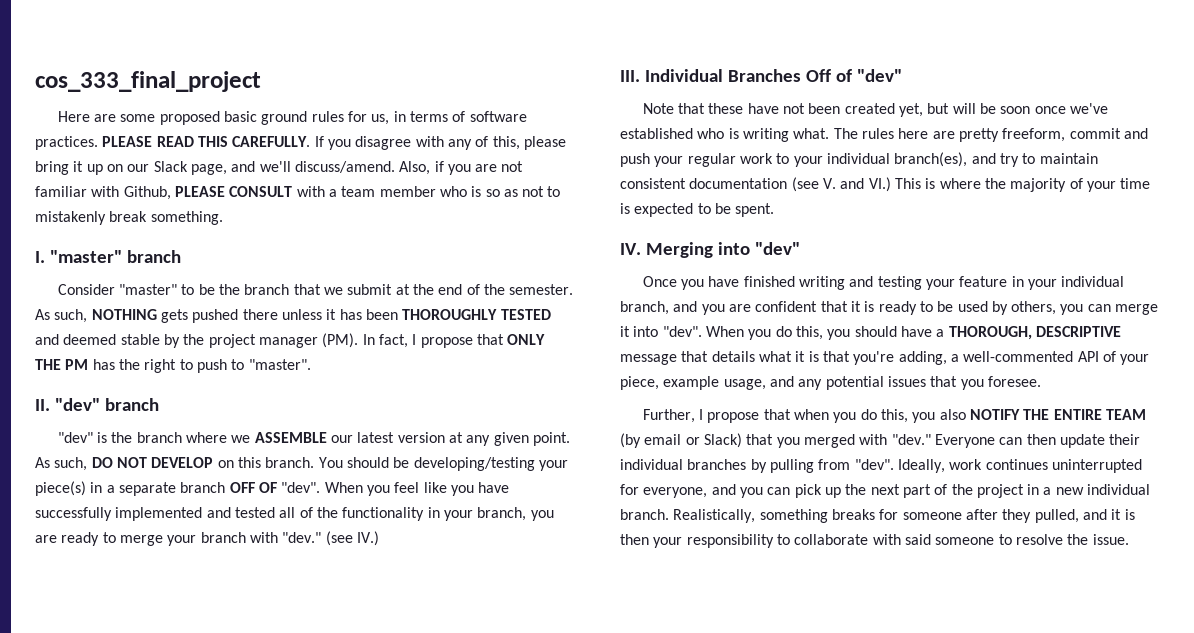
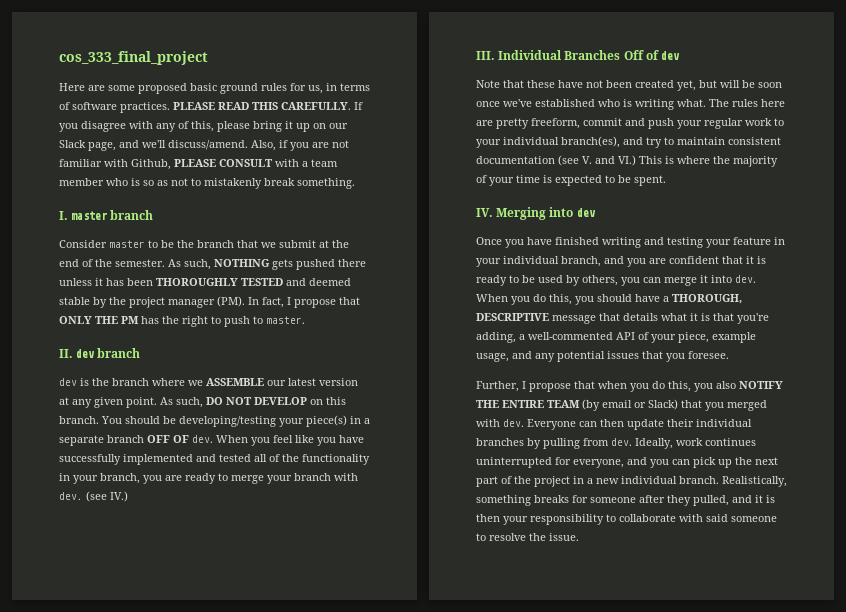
[49,250,122,263] "master" -> [71,211,108,220] master
[119,284,178,295] "master" -> [109,240,145,248] master
[248,359,311,370] "master". -> [266,316,305,324] master.
[54,398,159,411] [57,432,93,443] "dev" branch // "dev" -> [76,348,141,358] [59,378,77,386] dev branch // dev
[281,482,321,493] "dev". -> [192,435,213,443] dev.
[282,532,322,543] "dev." -> [59,492,83,500] dev.
[856,69,902,82] "dev" -> [661,51,681,60] dev
[754,242,800,255] "dev" -> [576,208,596,217] dev
[662,326,702,337] "dev". -> [735,275,756,283] dev.
[891,434,931,445] "dev." -> [503,419,524,427] dev.
[854,459,894,470] "dev". -> [611,438,632,446] dev.

